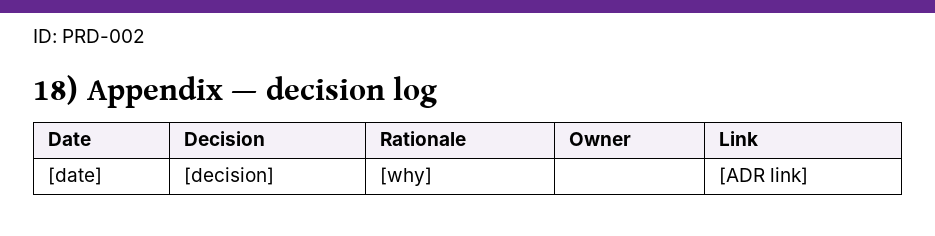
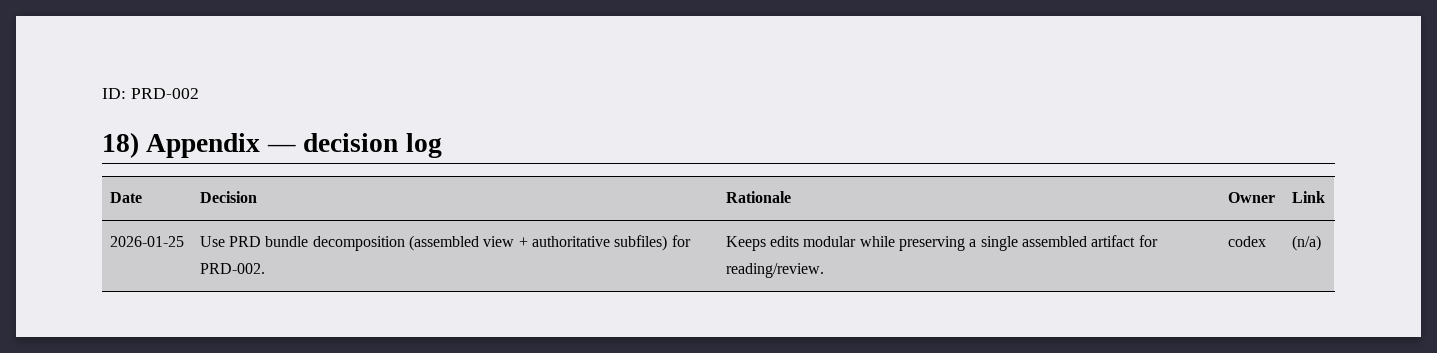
[47,167,102,185] [183,167,274,185] [379,167,432,186] [718,167,808,185] [date] | [decision] | [why] | | [ADR link] -> [109,236,184,247] [199,235,691,251] [199,263,265,274] [725,235,1158,251] [725,263,824,278] [1227,236,1266,247] [1291,235,1321,251] 2026-01-25 | Use PRD bundle decomposition (assembled view + authoritative subfiles) for PRD-002. | Keeps edits modular while preserving a single assembled artifact for reading/review. | codex | (n/a)

